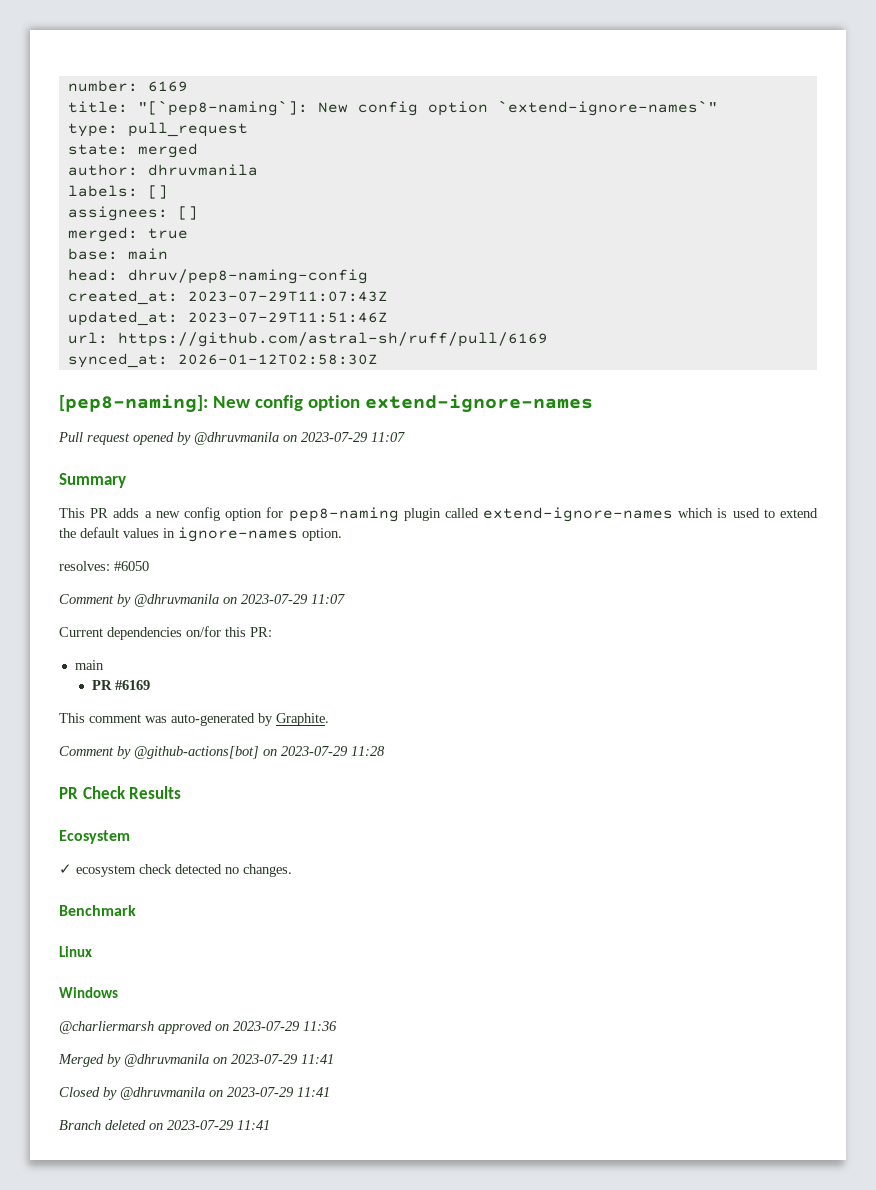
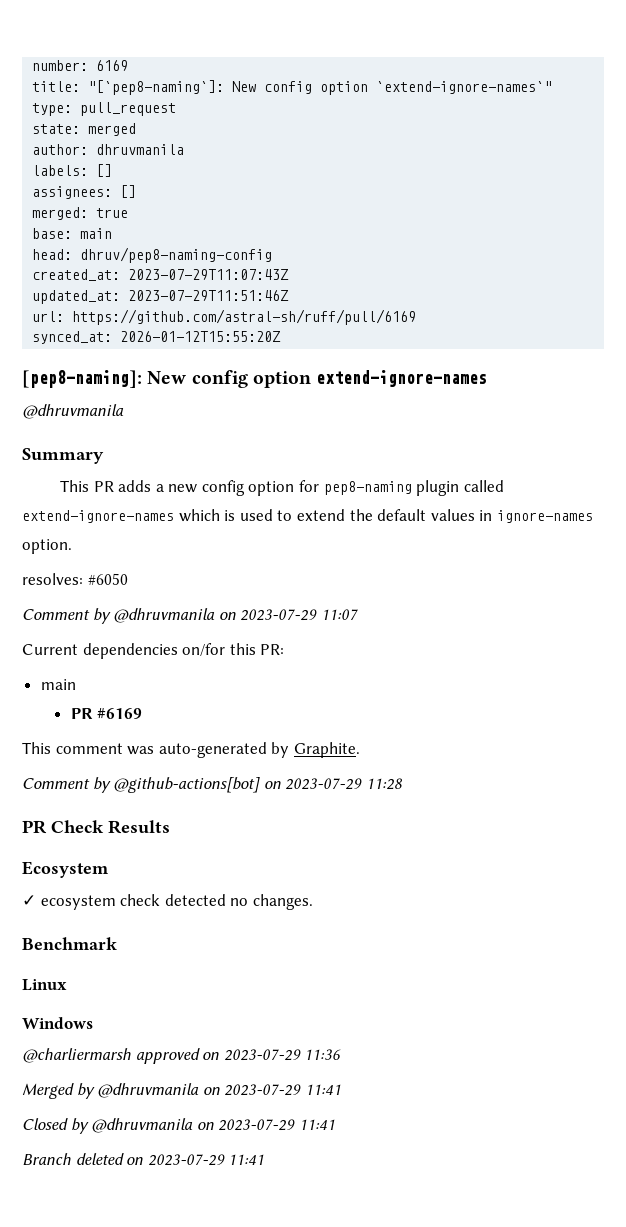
[177,354,378,365] 2026-01-12T02:58:30Z -> [120,331,282,342] 2026-01-12T15:55:20Z
[58,432,405,445] Pull request opened by @dhruvmanila on 2023-07-29 11:07 -> [22,404,124,419] @dhruvmanila

